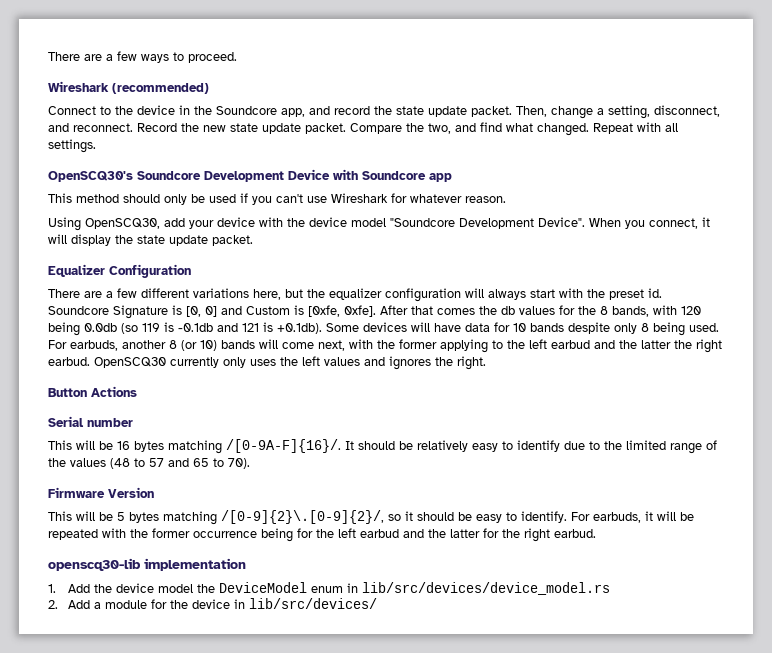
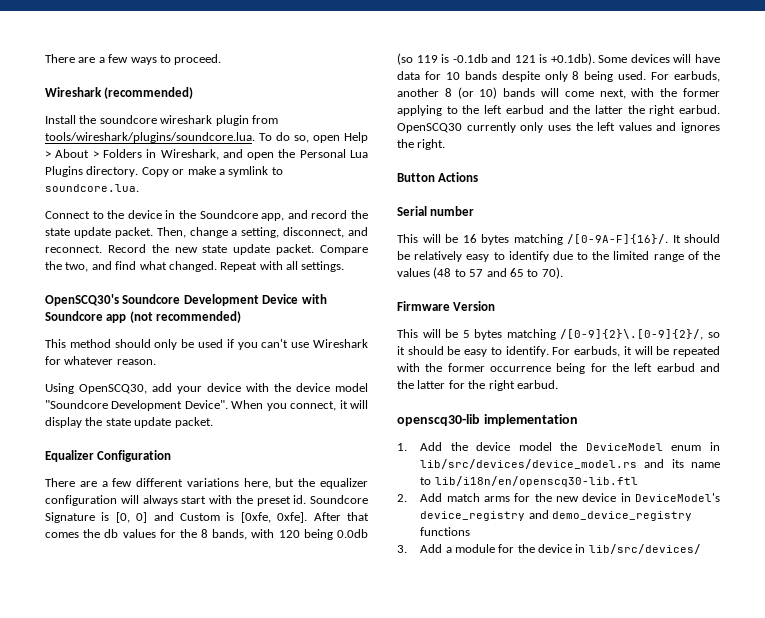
(209, 88) none -> [45,115,278,126] [45,132,368,143] [45,149,369,160] [45,166,283,177] [45,184,139,192] // Install the soundcore wireshark plugin from tools/wireshark/plugins/soundcore.lua. To do so, open Help > About > Folders in Wireshark, and open the Personal Lua Plugins directory. Copy or make a symlink to soundcore.lua.
(452, 177) none -> [129,311,242,323] (not recommended)
[48,600,58,609] // 2. -> [644,459,720,468] [420,476,638,487] [397,493,720,502] [420,510,692,521] [420,527,471,536] [397,545,407,553] and its name to lib/i18n/en/openscq30-lib.ftl // 2. Add match arms for the new device in DeviceModel's device_registry and demo_device_registry functions // 3.

